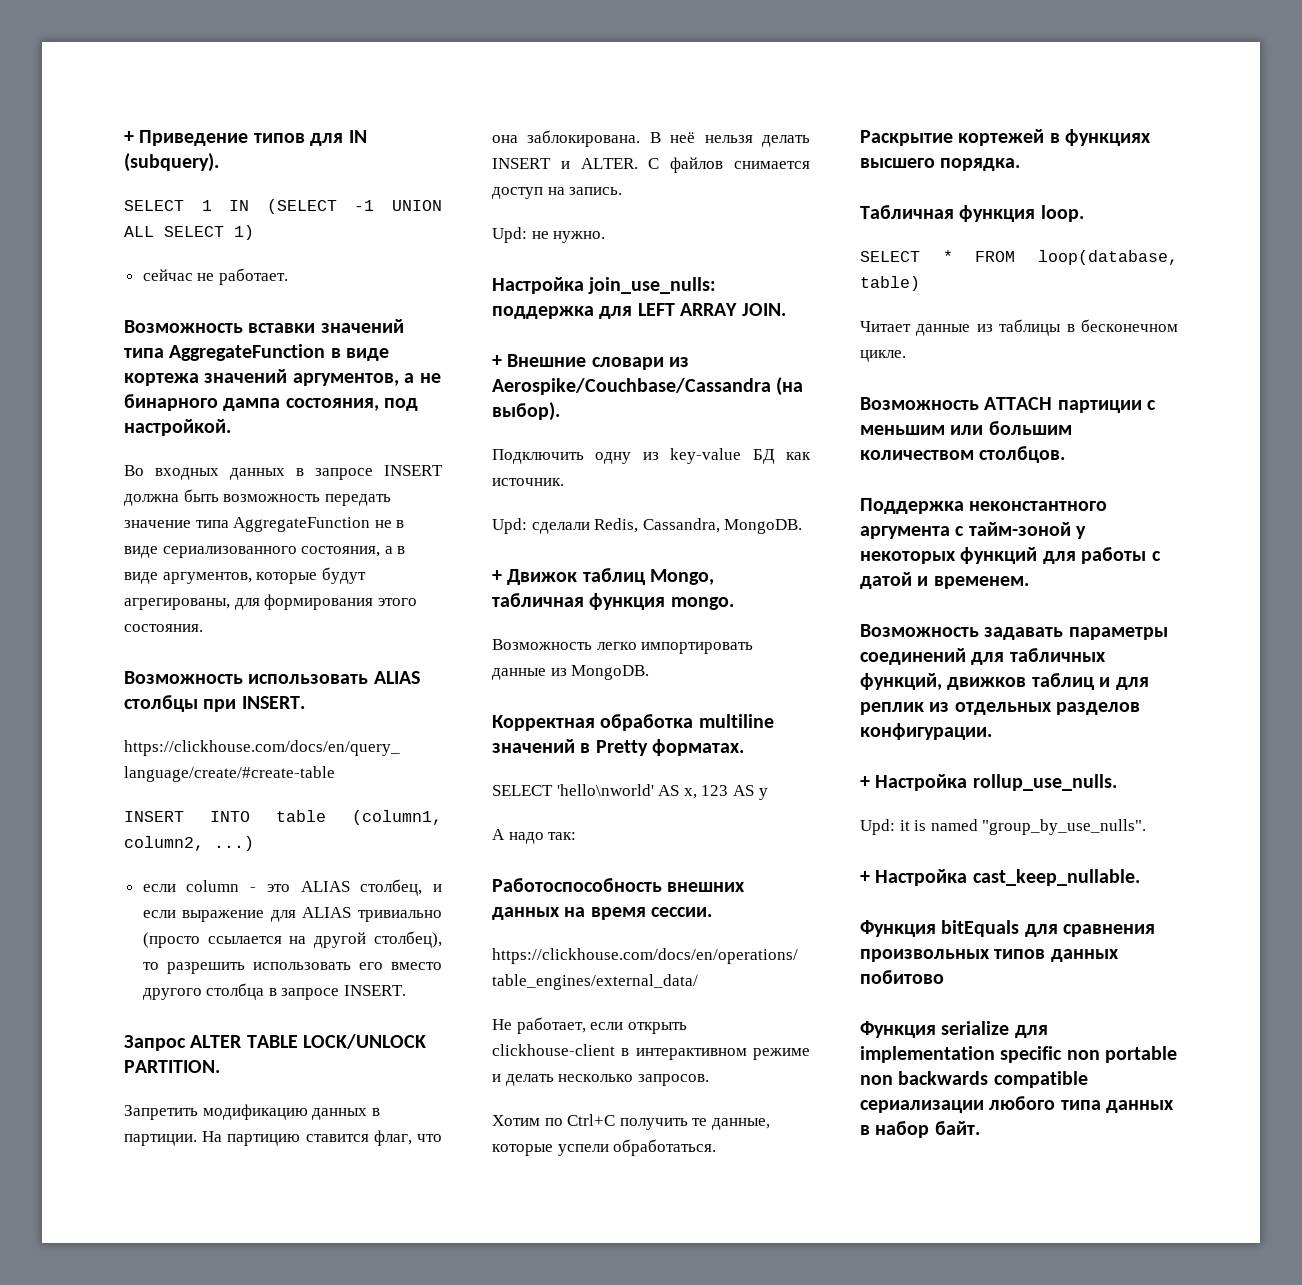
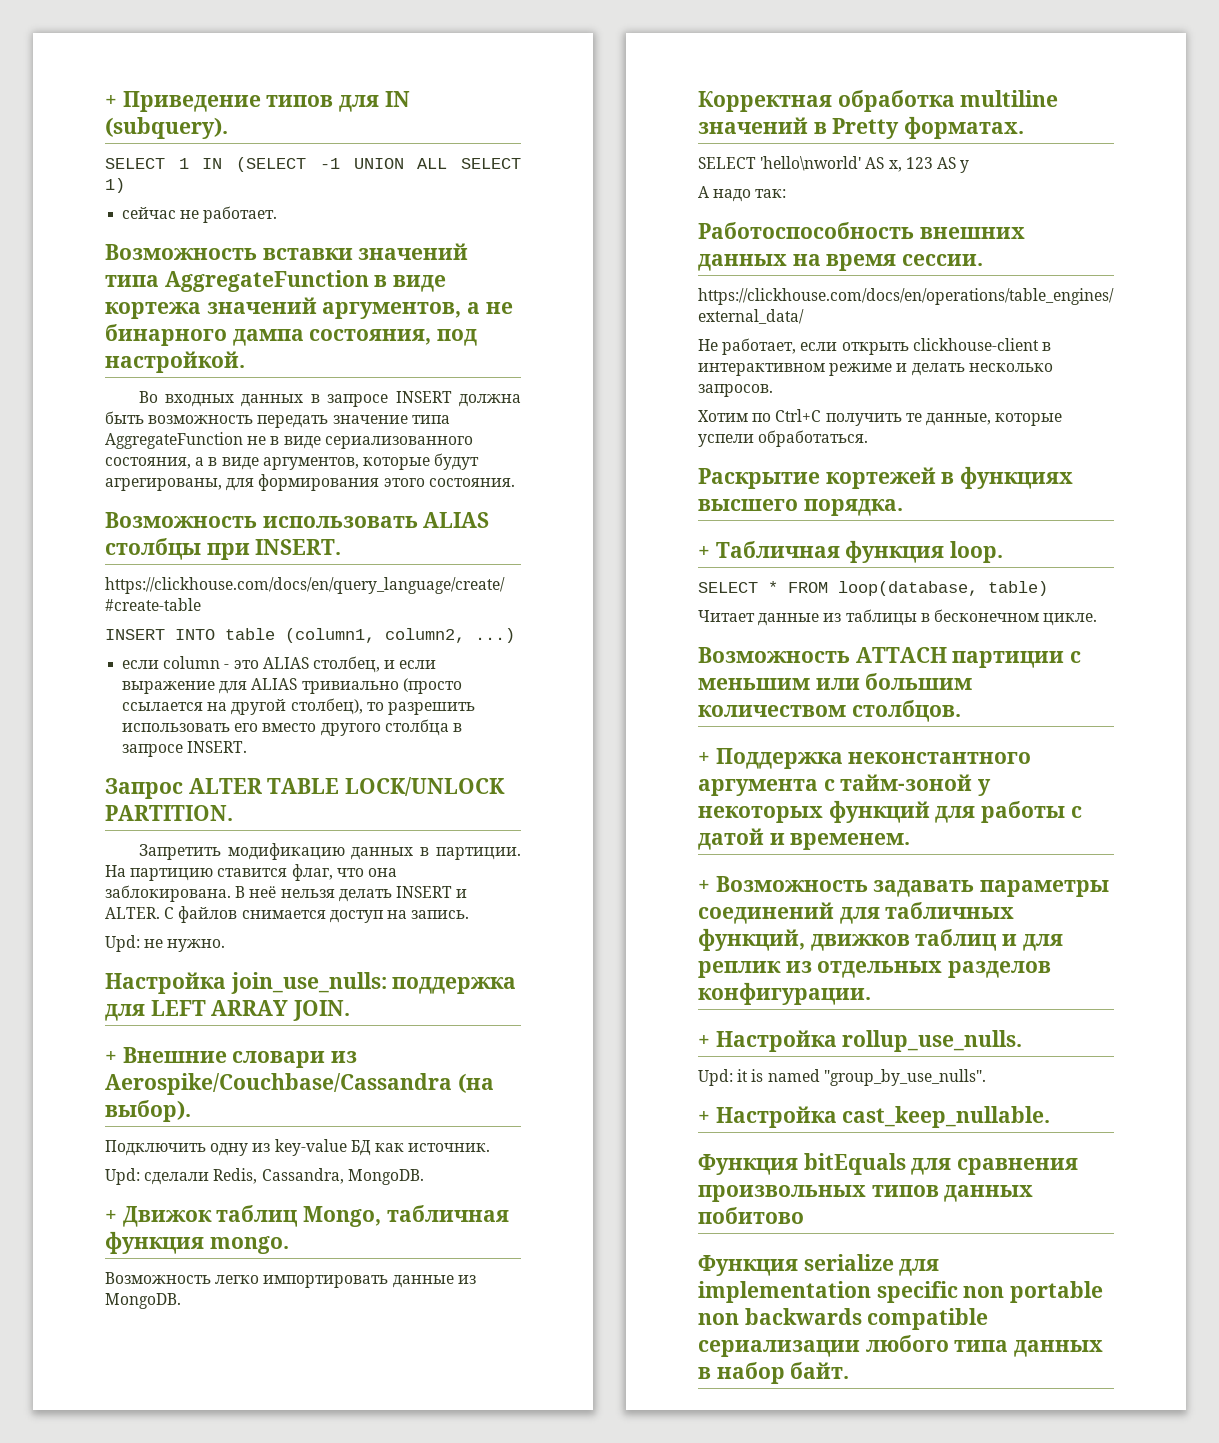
(1021, 164) none -> [698,546,710,558] +
(1066, 454) none -> [698,752,710,764] +
(1029, 582) none -> [698,880,710,892] +

